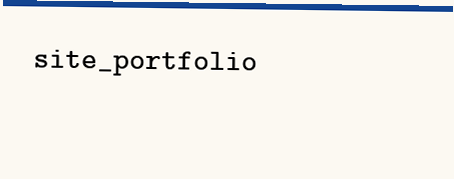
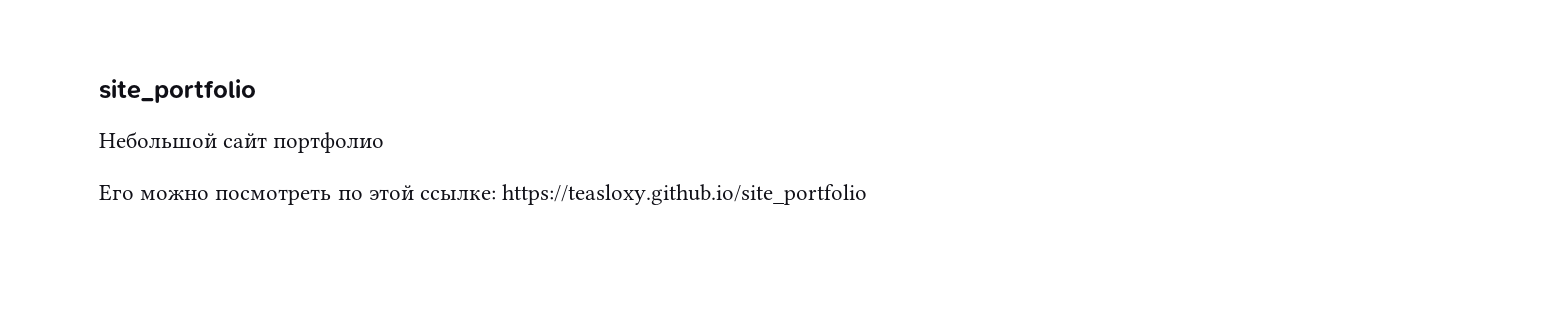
(258, 63) none -> [99,131,385,153] [99,184,868,205] // Небольшой сайт портфолио // Его можно посмотреть по этой ссылке: https://teasloxy.github.io/site_portfolio

